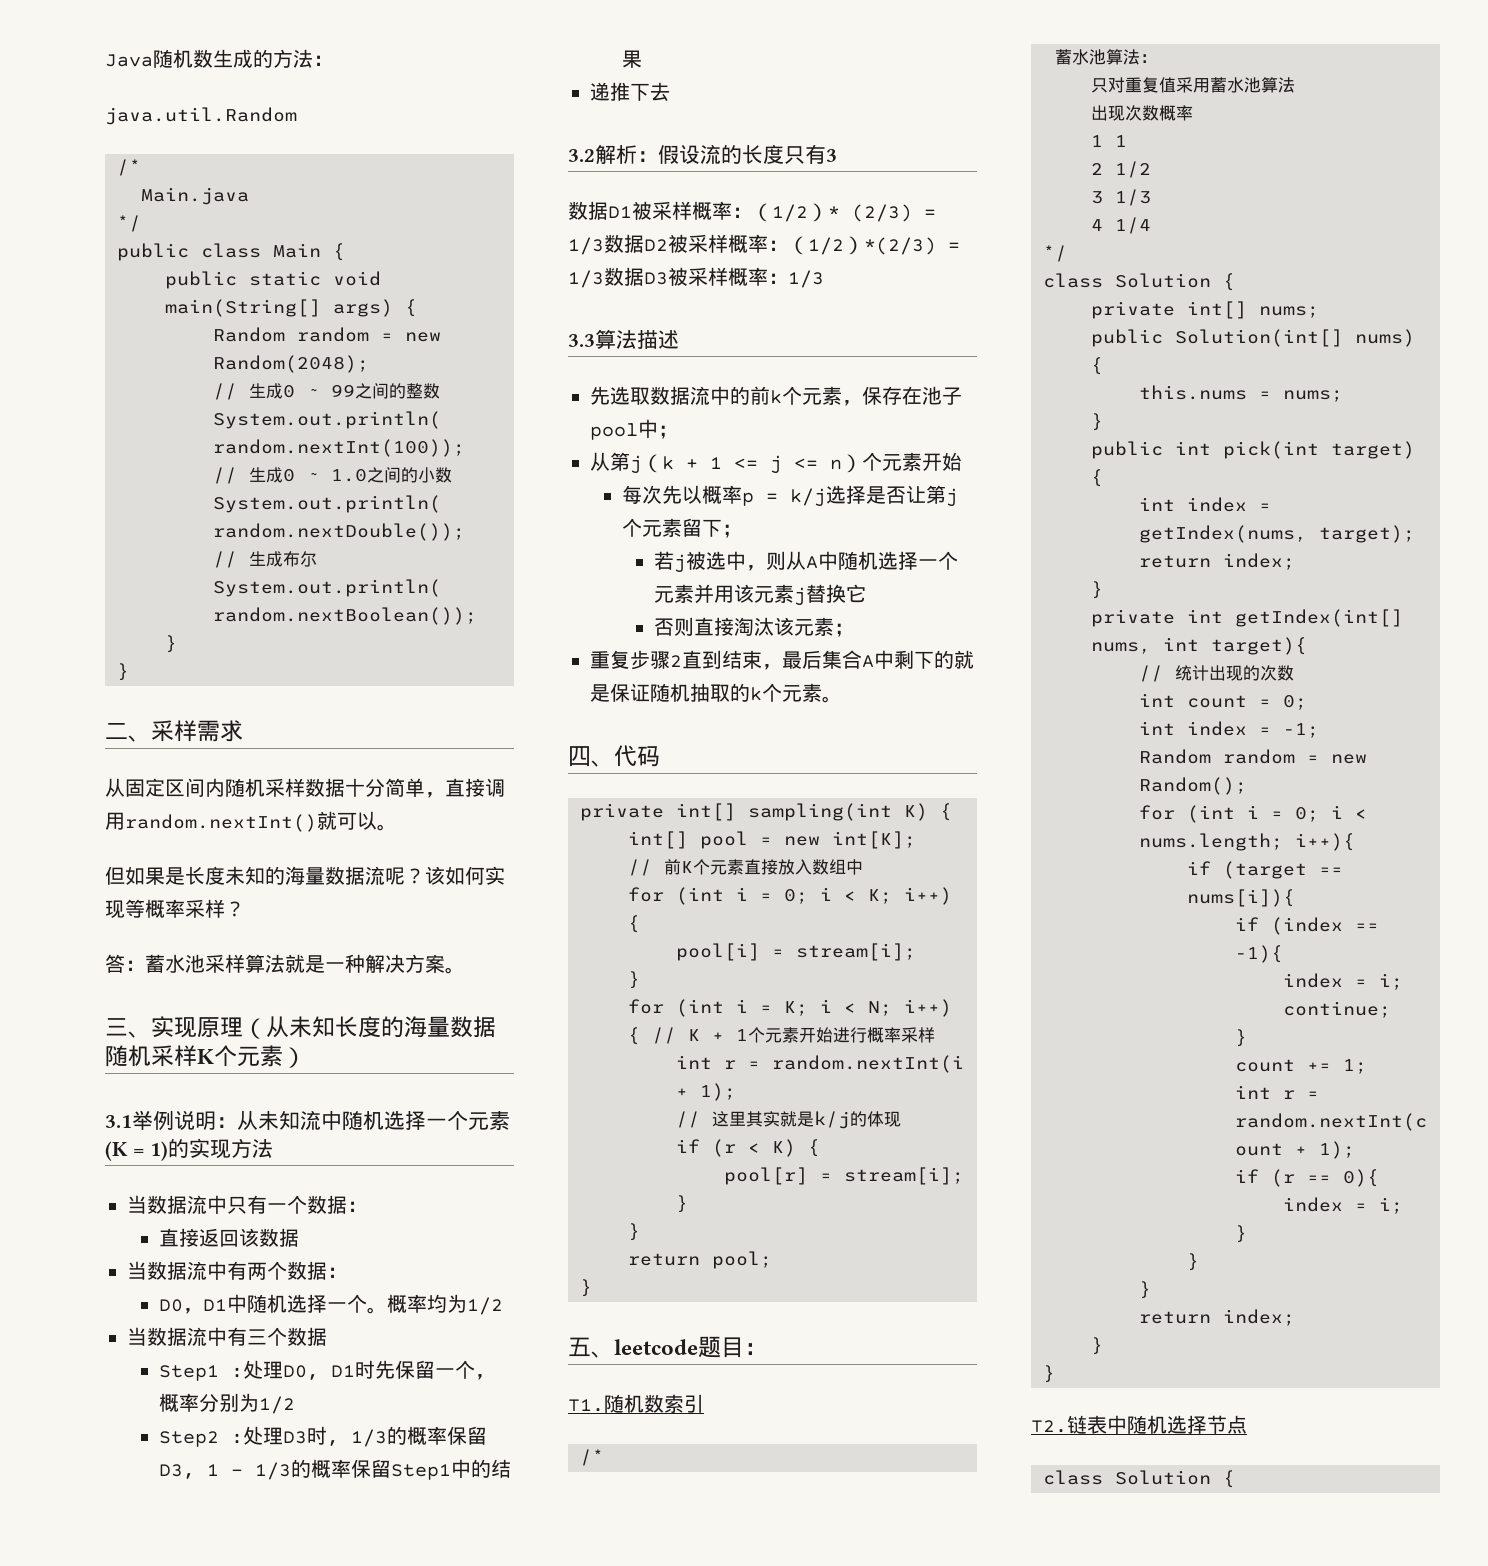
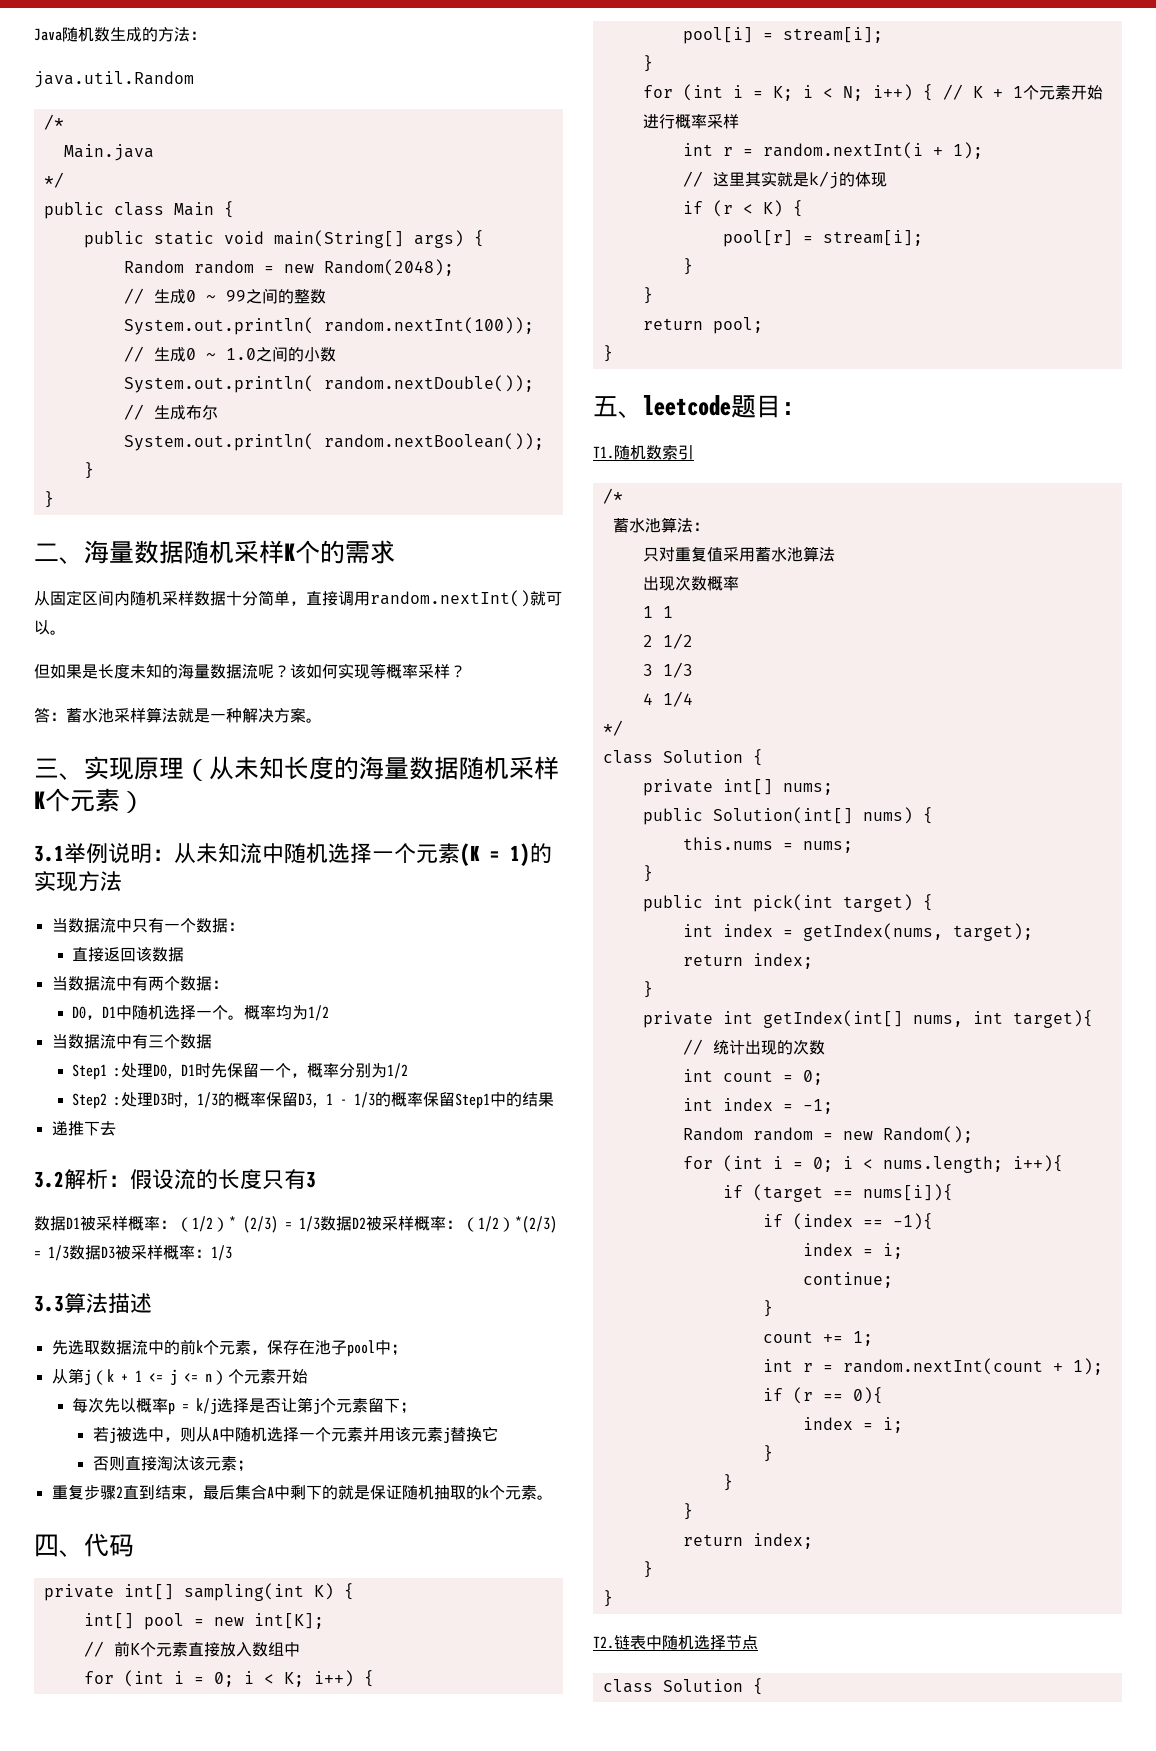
[151,720,197,742] 采样 -> [84,540,345,564] 海量数据随机采样K个的

